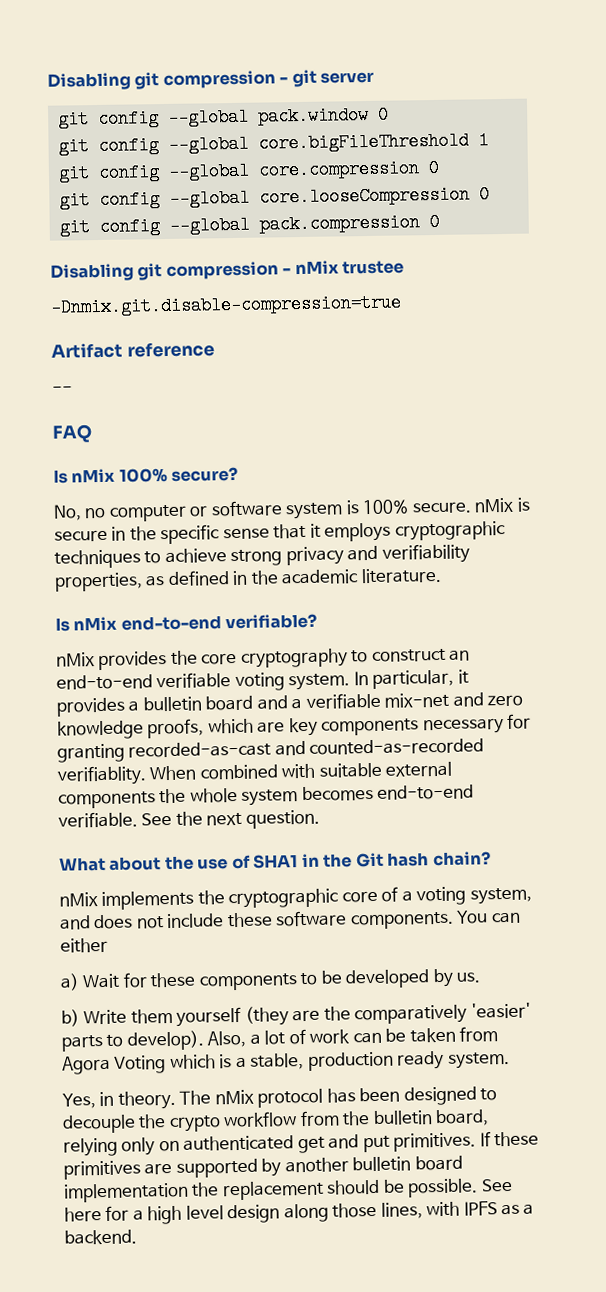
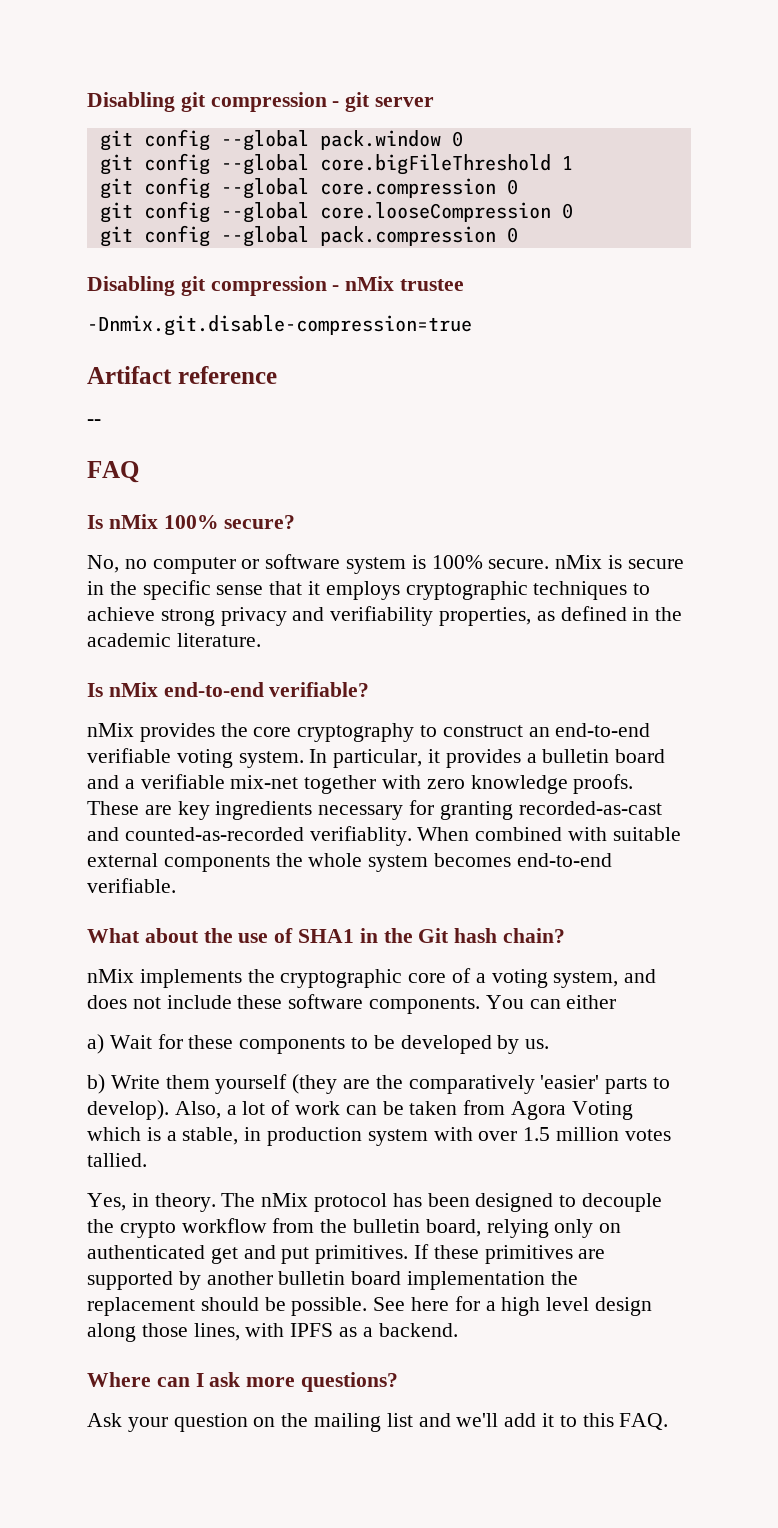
[452,692,524,707] [57,718,254,740] and zero knowledge proofs, which -> [304,774,634,794] [87,801,139,815] together with zero knowledge proofs. These
[321,718,420,736] components -> [215,801,313,820] ingredients
[141,809,320,829] See the next question. -> (176, 885) none
[307,1050,510,1071] production ready system. -> [244,1127,671,1146] [87,1153,147,1167] in production system with over 1.5 million votes tallied.
(137, 1237) none -> [87,1372,399,1392] [87,1413,669,1432] // Where can I ask more questions? // Ask your question on the mailing list and we'll add it to this FAQ.

